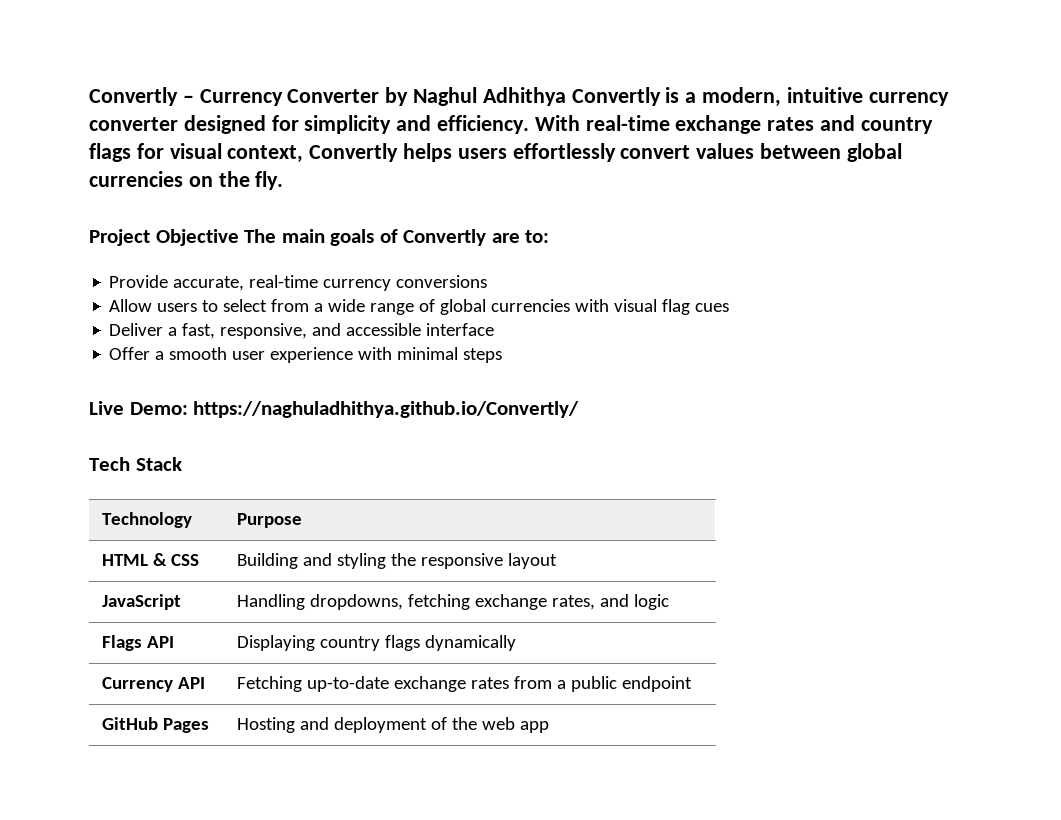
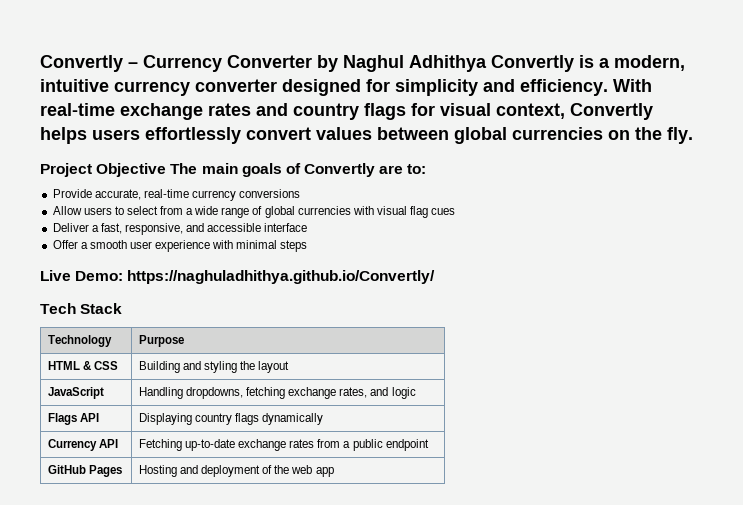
[420,553,503,569] responsive -> (256, 365) none

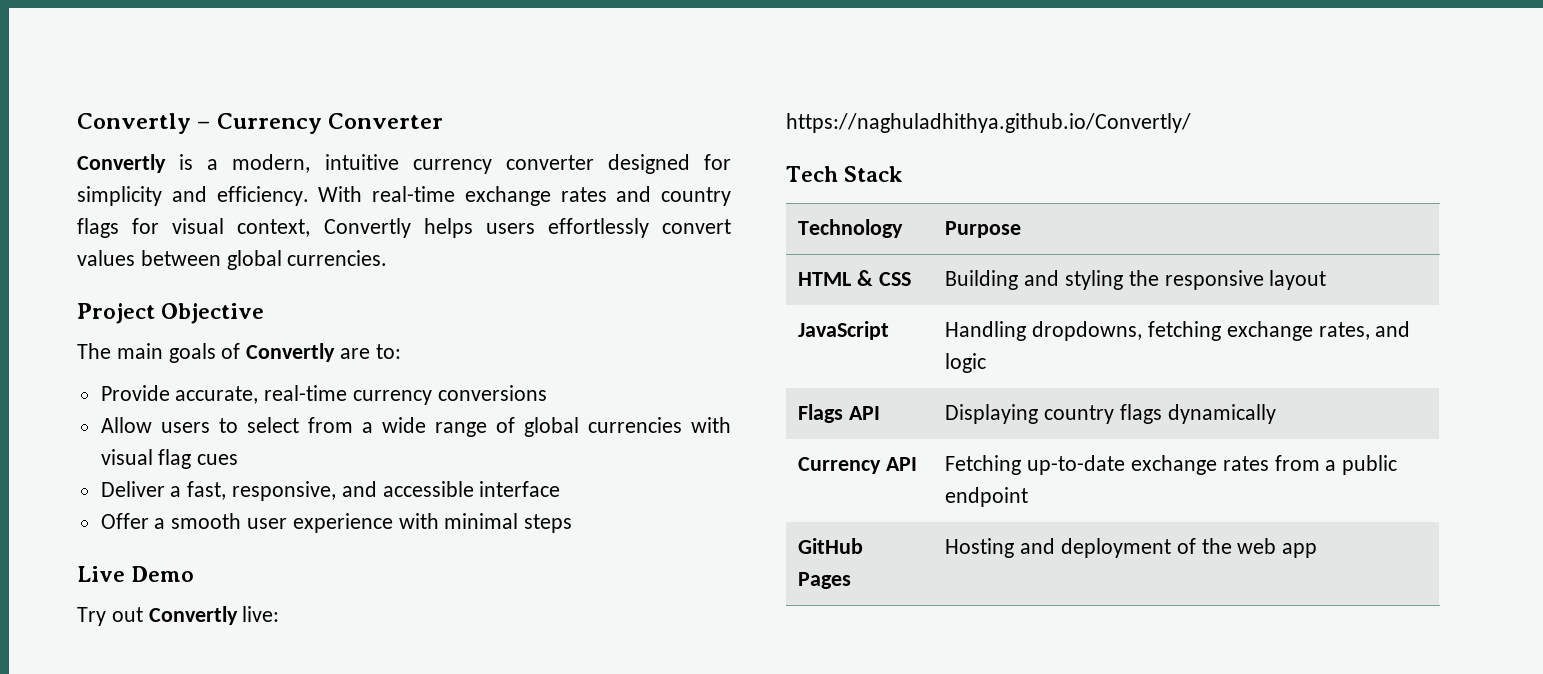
[317,55,487,72] by Naghul Adhithya -> (444, 121) //
[512,127,693,144] currencies on the fly. -> [287,250,388,266] currencies.
(167, 170) none -> (265, 313) //
[75,271,124,281] Demo: -> [131,566,195,582] [77,606,280,626] Demo // Try out Convertly live: //
(256, 365) none -> [1164,270,1264,290] responsive

